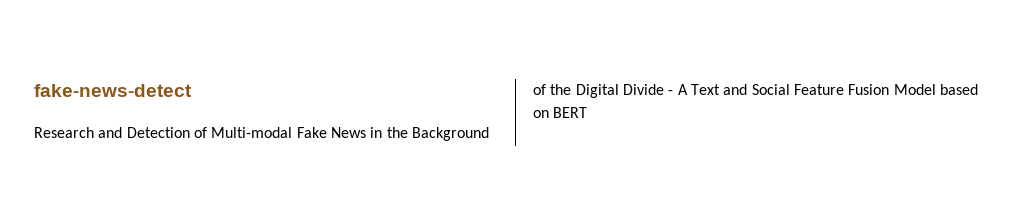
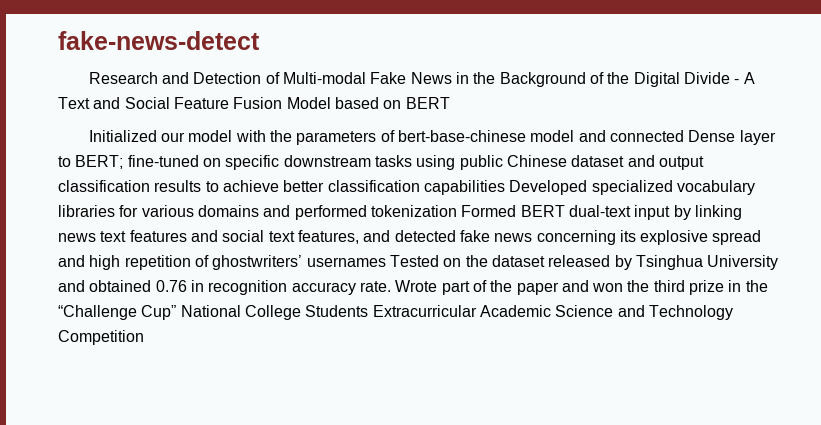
(588, 112) none -> [88,130,776,145] [58,155,704,170] [58,180,755,195] [58,205,742,220] [58,230,762,245] [58,255,779,270] [58,280,768,295] [58,305,733,320] [58,330,144,345] // Initialized our model with the parameters of bert-base-chinese model and connected Dense layer to BERT; fine-tuned on specific downstream tasks using public Chinese dataset and output classification results to achieve better classification capabilities Developed specialized vocabulary libraries for various domains and performed tokenization Formed BERT dual-text input by linking news text features and social text features, and detected fake news concerning its explosive spread and high repetition of ghostwriters’ usernames Tested on the dataset released by Tsinghua University and obtained 0.76 in recognition accuracy rate. Wrote part of the paper and won the third prize in the “Challenge Cup” National College Students Extracurricular Academic Science and Technology Competition

